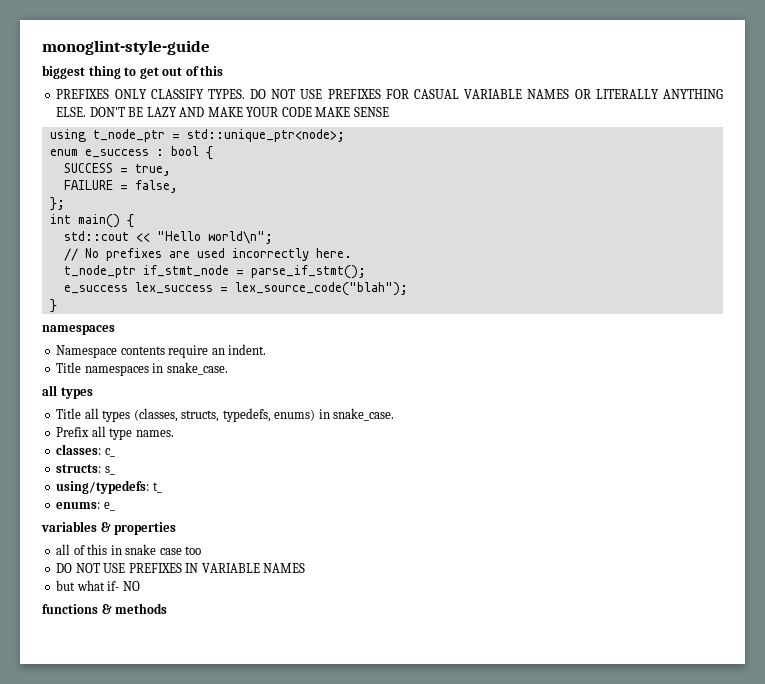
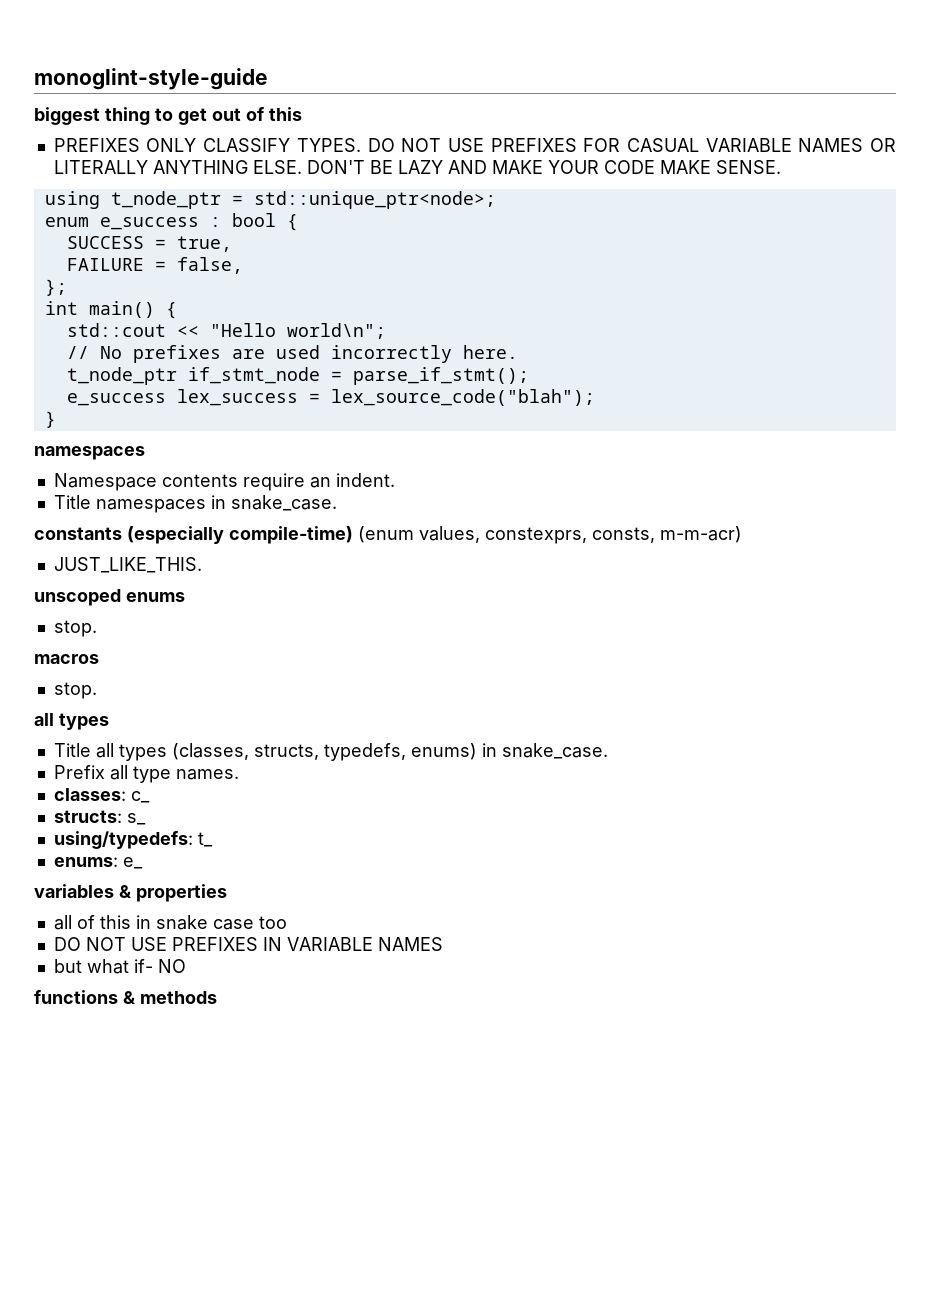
[353,107,389,117] SENSE -> [715,160,781,174] SENSE.
(228, 368) none -> [34,526,742,544] [53,557,202,573] [34,589,185,606] [53,620,97,637] [34,654,99,664] [53,682,97,699] // constants (especially compile-time) (enum values, constexprs, consts, m-m-acr) // JUST_LIKE_THIS. // unscoped enums // stop. // macros // stop.

